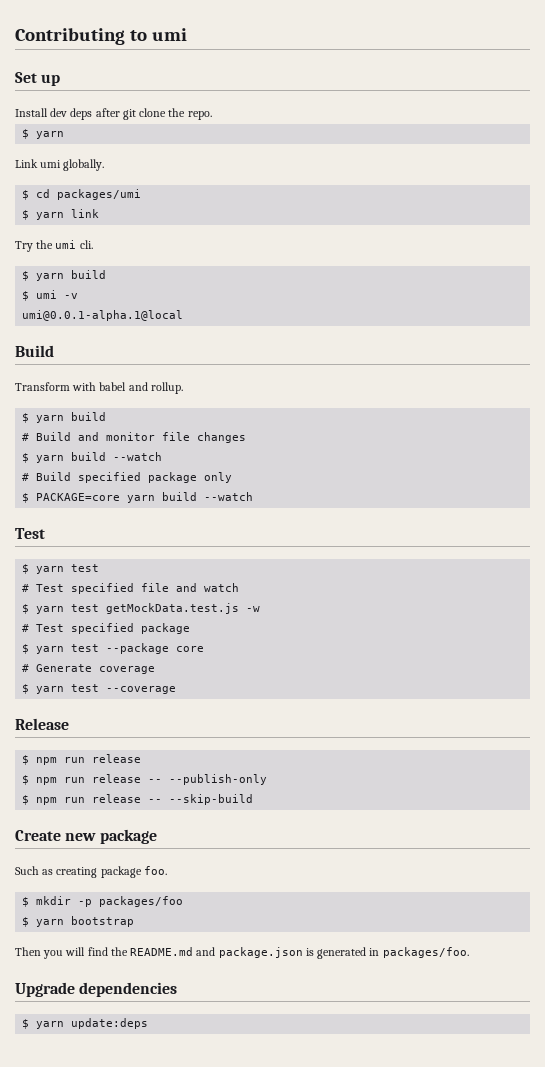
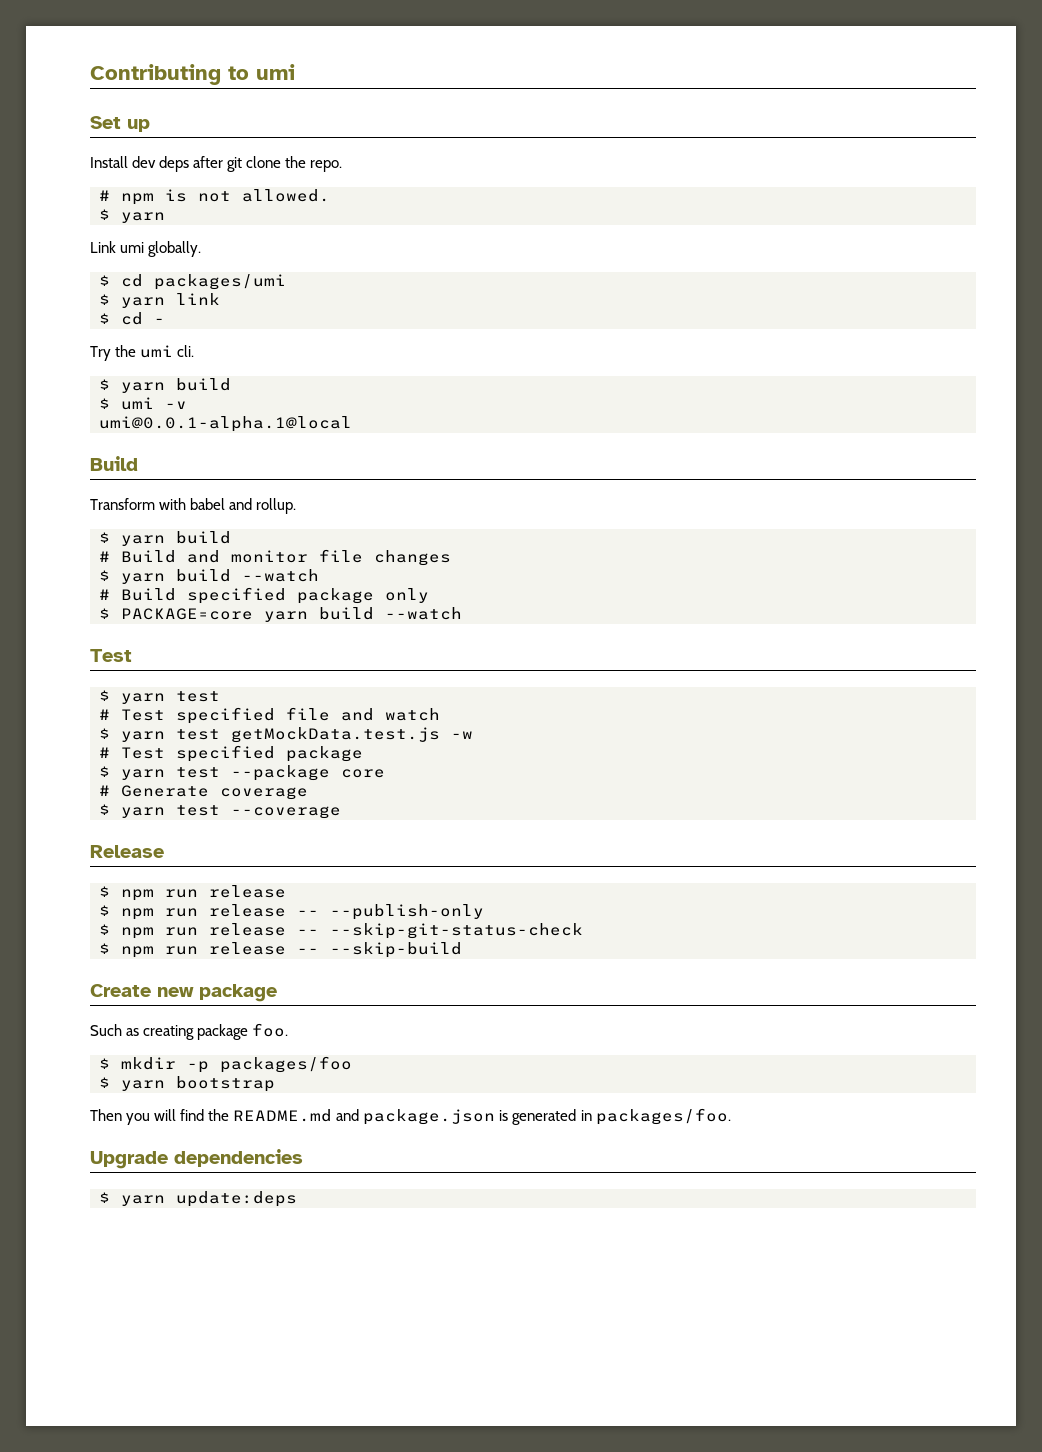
(212, 115) none -> [99,189,330,205] // # npm is not allowed.
(100, 213) none -> [99,312,165,325] // $ cd -
(268, 779) none -> [99,923,583,939] // $ npm run release -- --skip-git-status-check

